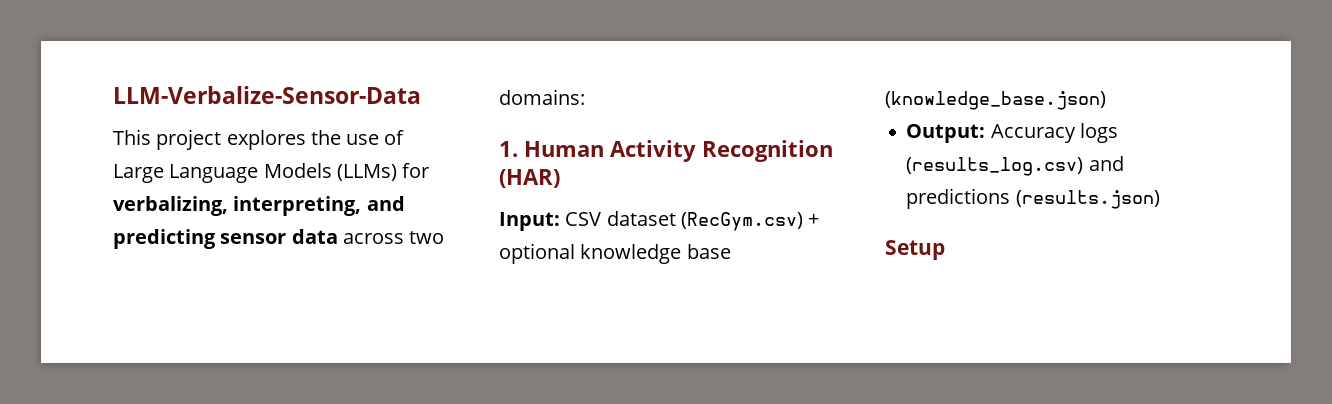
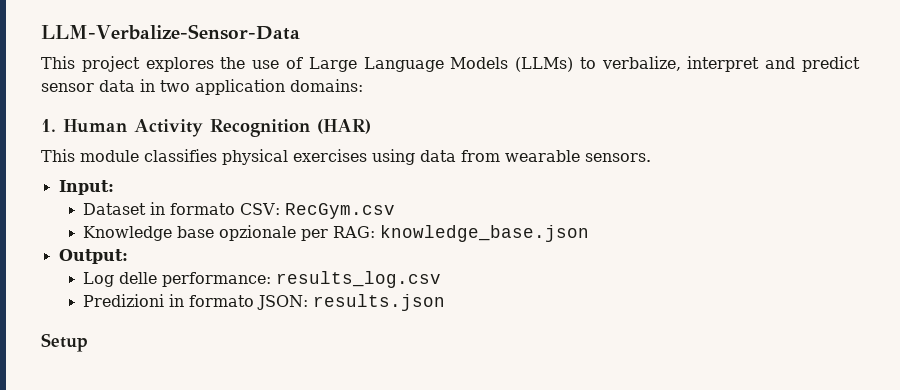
[402,163,430,178] [113,196,405,216] [113,229,445,249] for verbalizing, interpreting, and predicting sensor data across two -> [579,56,861,72] [41,79,285,95] to verbalize, interpret and predict sensor data in two application
[499,211,820,231] [499,243,731,264] [885,91,1106,110] [906,123,1118,143] [906,156,1124,176] [906,188,1160,209] Input: CSV dataset (RecGym.csv) + optional knowledge base (knowledge_base.json) // Output: Accuracy logs (results_log.csv) and predictions (results.json) -> [41,149,651,165] [58,180,114,195] [82,202,395,219] [82,225,589,242] [58,249,128,264] [82,271,441,288] [82,294,445,311] This module classifies physical exercises using data from wearable sensors. // Input: // Dataset in formato CSV: RecGym.csv // Knowledge base opzionale per RAG: knowledge_base.json // Output: // Log delle performance: results_log.csv // Predizioni in formato JSON: results.json

